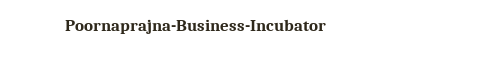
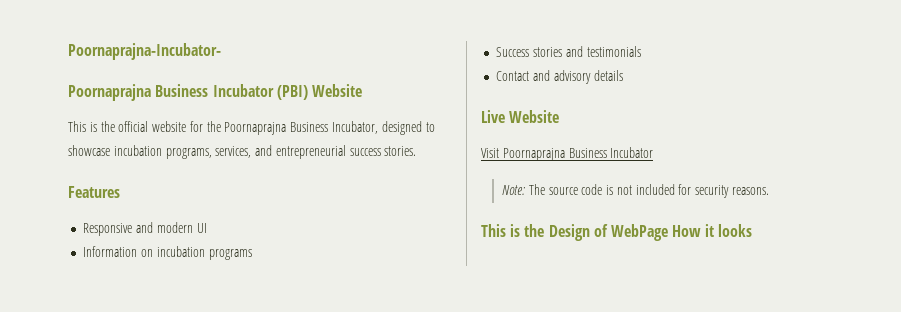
[65,19,326,34] Poornaprajna-Business-Incubator -> [68,43,221,60] [68,84,363,101] [68,121,435,135] [68,145,417,159] [68,186,120,198] [83,222,207,236] [83,246,252,260] [496,46,641,57] [496,70,623,84] [481,110,560,123] [481,147,654,161] [501,184,769,198] [481,224,753,241] Poornaprajna-Incubator- // Poornaprajna Business Incubator (PBI) Website // This is the official website for the Poornaprajna Business Incubator, designed to showcase incubation programs, services, and entrepreneurial success stories. // Features // Responsive and modern UI // Information on incubation programs // Success stories and testimonials // Contact and advisory details // Live Website // Visit Poornaprajna Business Incubator // Note: The source code is not included for security reasons. // This is the Design of WebPage How it looks

